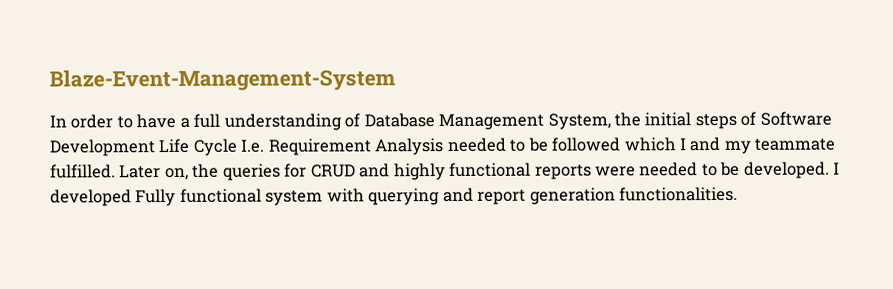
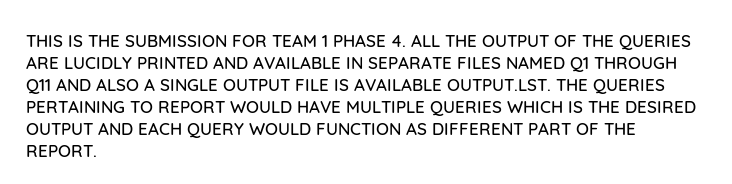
[49,69,396,92] [49,111,832,131] [49,136,837,157] [50,161,841,181] [50,186,739,207] Blaze-Event-Management-System // In order to have a full understanding of Database Management System, the initial steps of Software Development Life Cycle I.e. Requirement Analysis needed to be followed which I and my teammate fulfilled. Later on, the queries for CRUD and highly functional reports were needed to be developed. I developed Fully functional system with querying and report generation functionalities. -> [26,34,691,50] [26,56,677,72] [26,78,665,94] [26,100,696,116] [26,122,636,138] [26,145,97,157] THIS IS THE SUBMISSION FOR TEAM 1 PHASE 4. ALL THE OUTPUT OF THE QUERIES ARE LUCIDLY PRINTED AND AVAILABLE IN SEPARATE FILES NAMED Q1 THROUGH Q11 AND ALSO A SINGLE OUTPUT FILE IS AVAILABLE OUTPUT.LST. THE QUERIES PERTAINING TO REPORT WOULD HAVE MULTIPLE QUERIES WHICH IS THE DESIRED OUTPUT AND EACH QUERY WOULD FUNCTION AS DIFFERENT PART OF THE REPORT.

